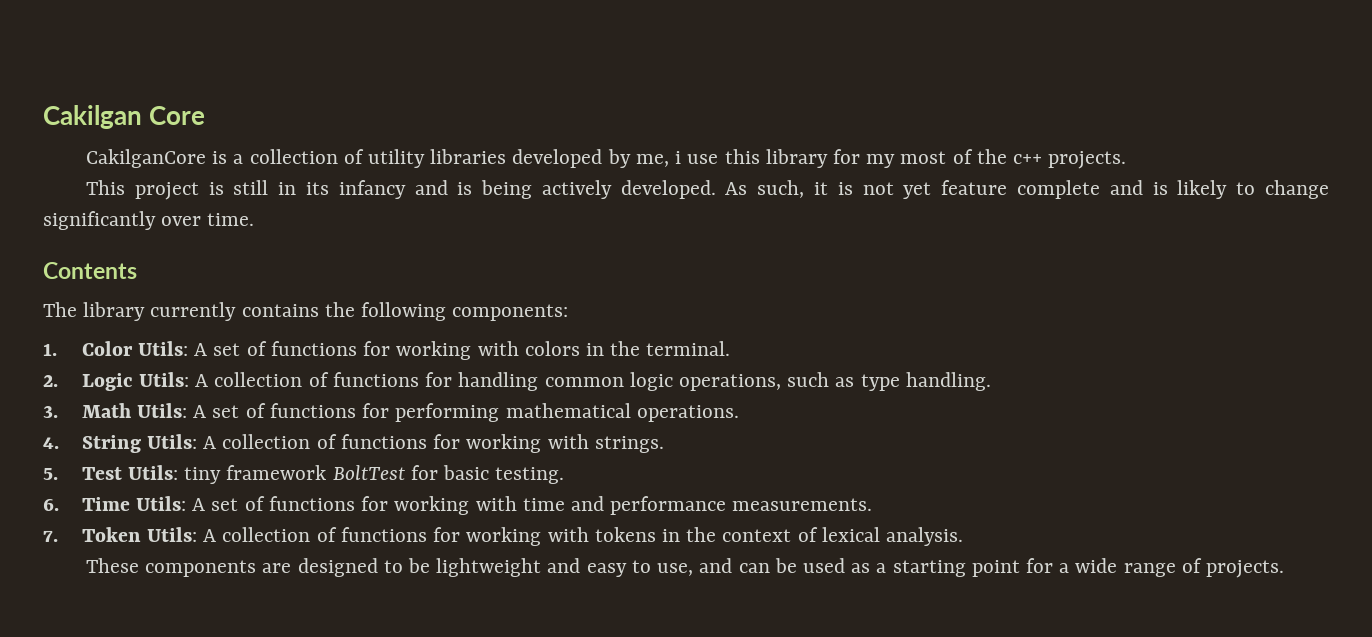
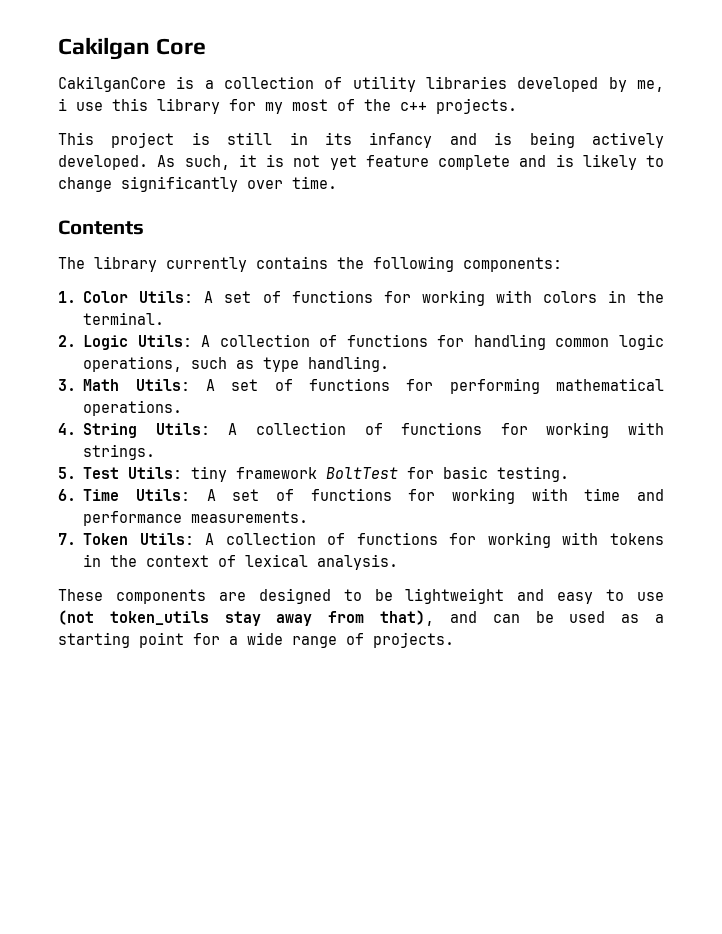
[657,563,694,576] use, -> [636,592,664,601] [58,610,435,626] use (not token_utils stay away from that),

